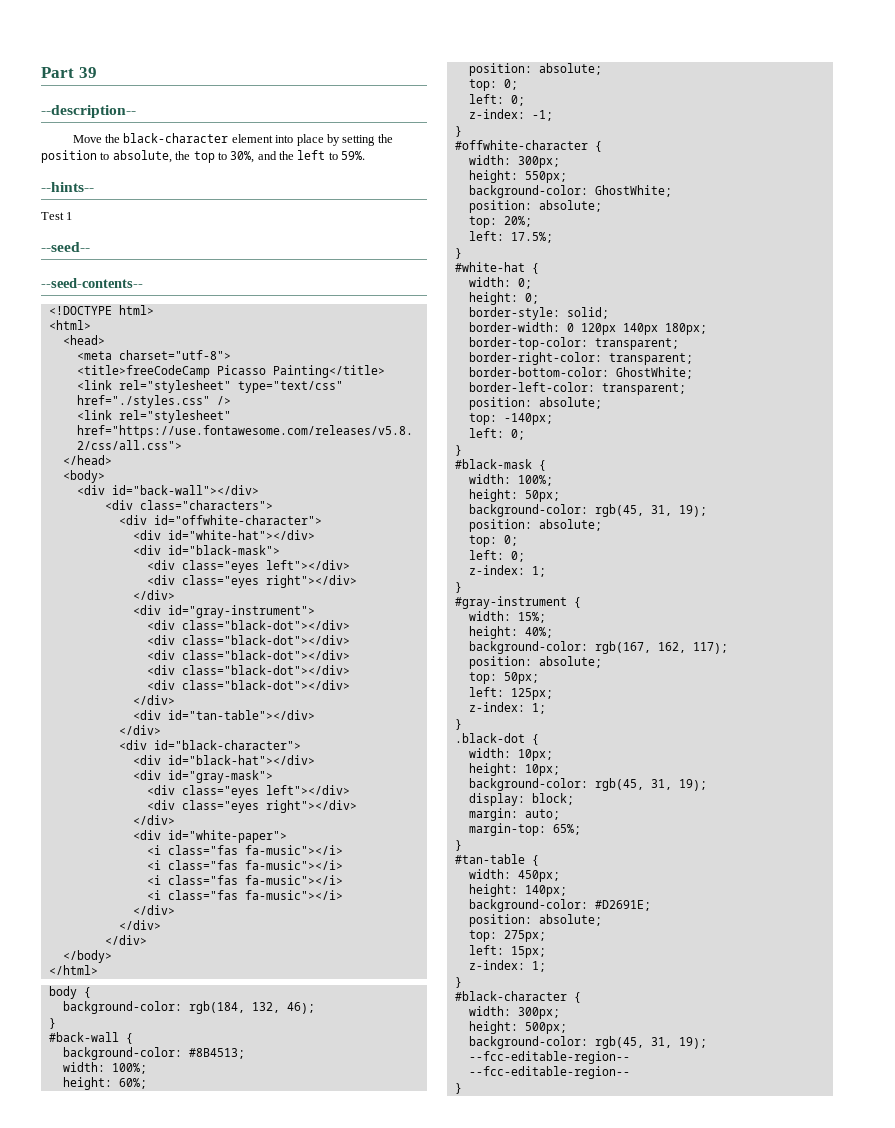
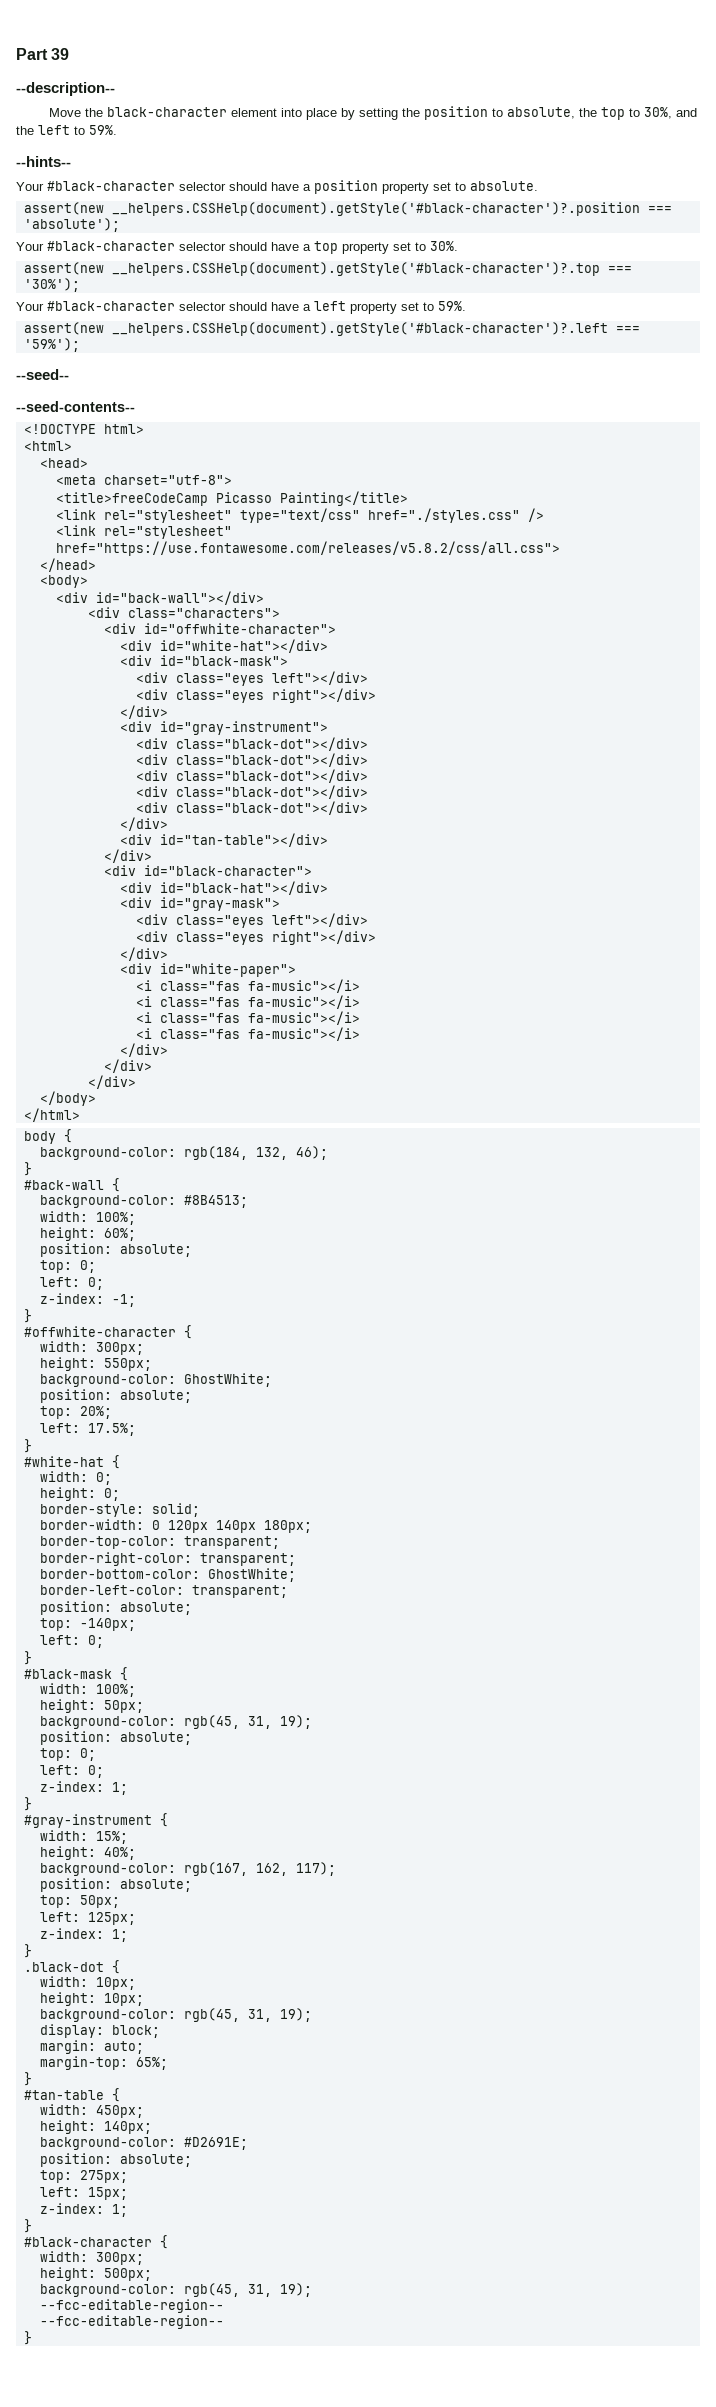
[41,212,73,220] Test 1 -> [16,180,538,194] [23,202,672,216] [23,218,120,232] [16,241,458,254] [23,262,632,276] [23,278,80,292] [16,301,466,314] [23,322,640,336] [23,338,80,352] Your #black-character selector should have a position property set to absolute. // assert(new __helpers.CSSHelp(document).getStyle('#black-character')?.position === 'absolute'); // Your #black-character selector should have a top property set to 30%. // assert(new __helpers.CSSHelp(document).getStyle('#black-character')?.top === '30%'); // Your #black-character selector should have a left property set to 59%. // assert(new __helpers.CSSHelp(document).getStyle('#black-character')?.left === '59%');

